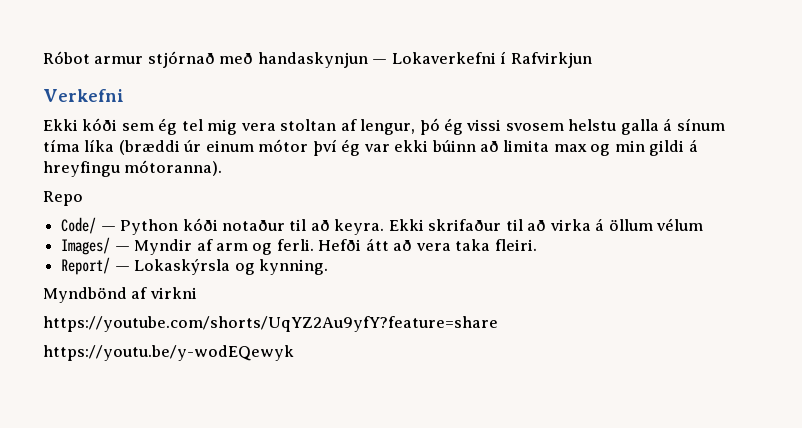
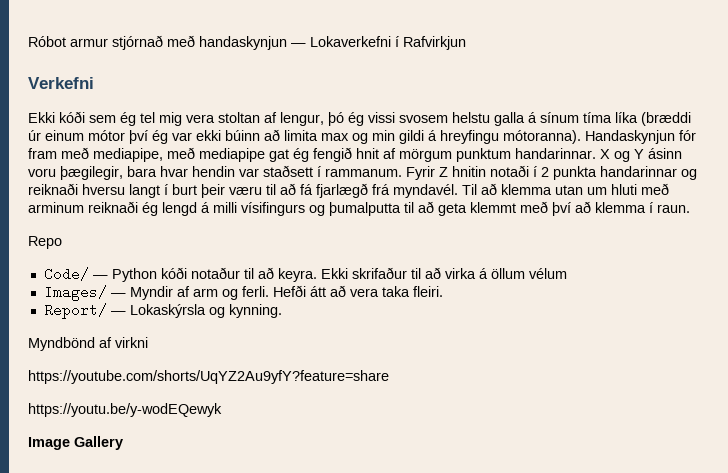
(223, 168) none -> [585,130,696,144] [28,147,682,162] [28,165,697,180] [28,183,669,198] [28,201,690,216] Handaskynjun fór fram með mediapipe, með mediapipe gat ég fengið hnit af mörgum punktum handarinnar. X og Y ásinn voru þægilegir, bara hvar hendin var staðsett í rammanum. Fyrir Z hnitin notaði í 2 punkta handarinnar og reiknaði hversu langt í burt þeir væru til að fá fjarlægð frá myndavél. Til að klemma utan um hluti með arminum reiknaði ég lengd á milli vísifingurs og þumalputta til að geta klemmt með því að klemma í raun.
(294, 353) none -> [28,436,123,450] // Image Gallery

